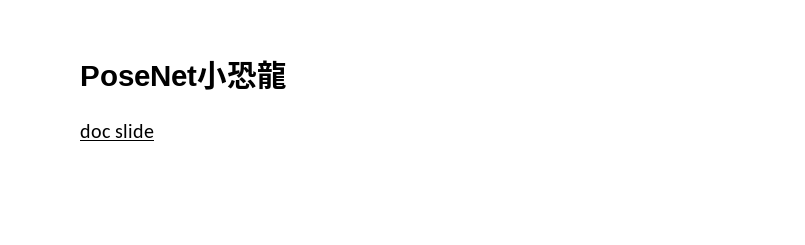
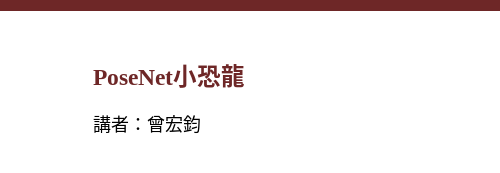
[80,124,155,138] doc slide -> [93,115,201,134] 講者：曾宏鈞

